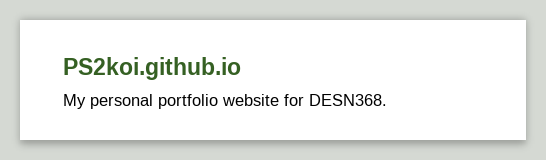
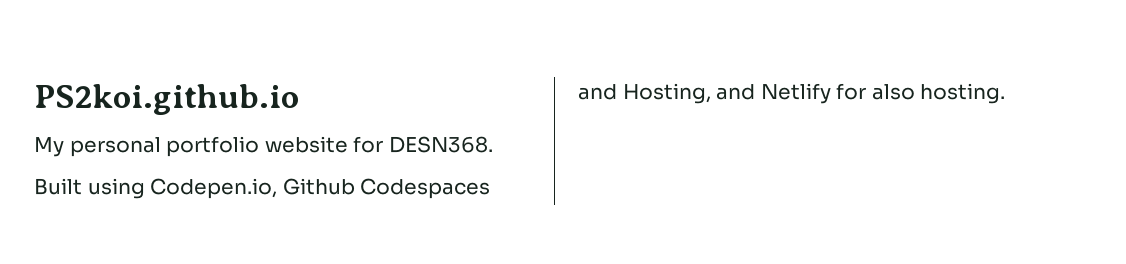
(387, 100) none -> [34,178,491,199] [578,83,1006,104] // Built using Codepen.io, Github Codespaces and Hosting, and Netlify for also hosting.

